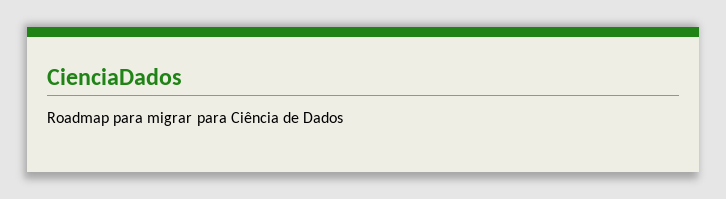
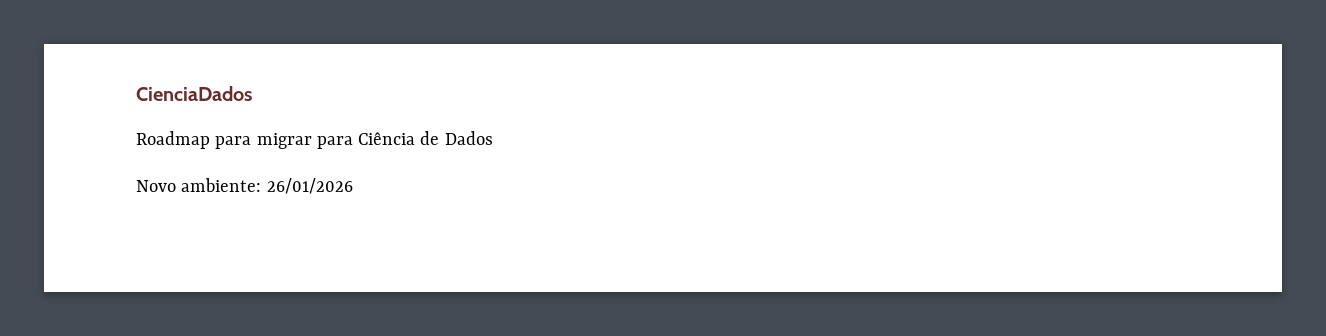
(344, 117) none -> [136,178,353,194] // Novo ambiente: 26/01/2026

